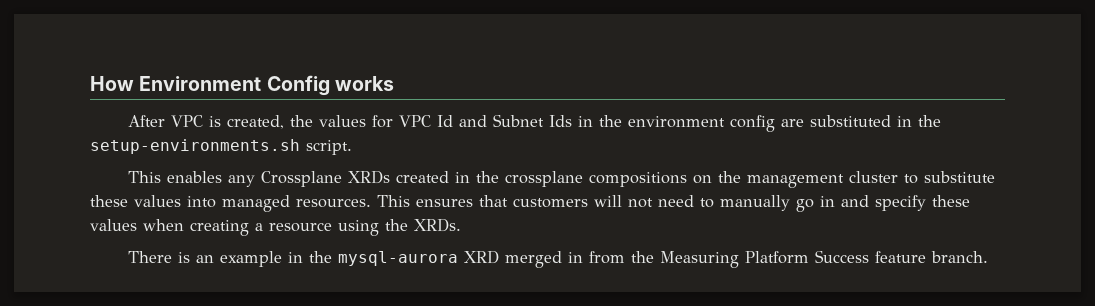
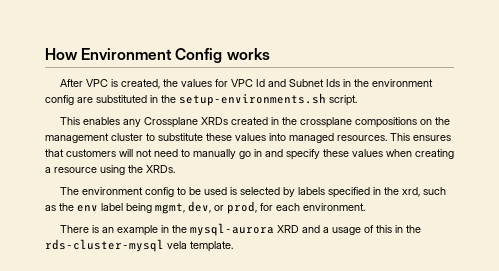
(461, 225) none -> [59,187,446,198] [45,201,365,214] // The environment config to be used is selected by labels specified in the xrd, such as the env label being mgmt, dev, or prod, for each environment.
[505,250,989,268] merged in from the Measuring Platform Success feature branch. -> [301,225,421,235] [45,239,233,252] and a usage of this in the rds-cluster-mysql vela template.

